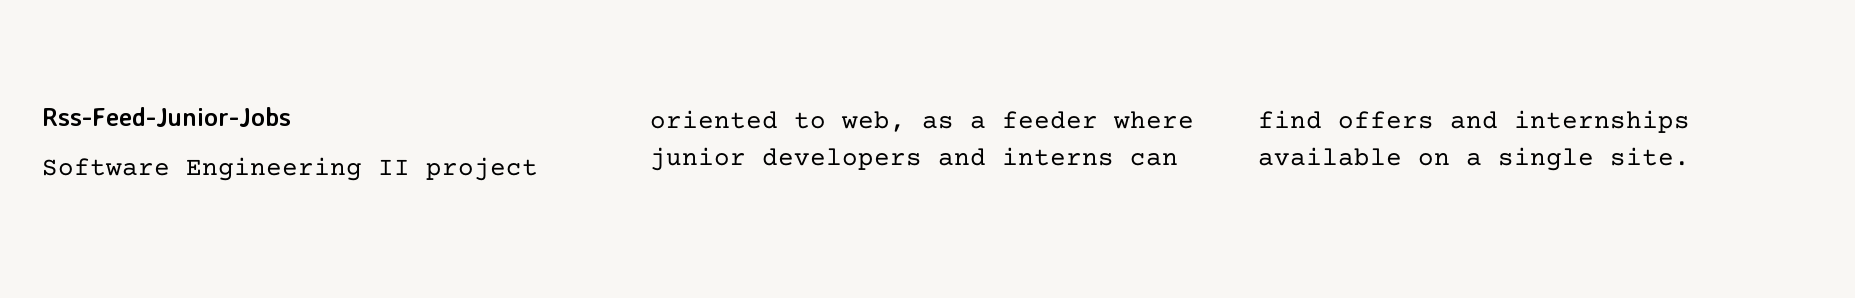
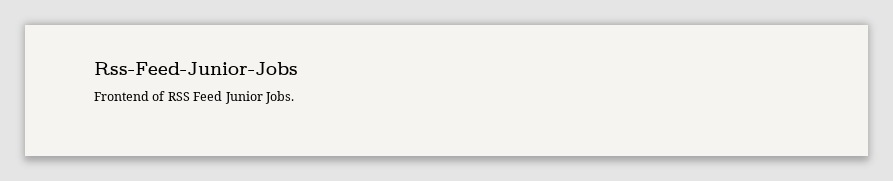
[42,157,538,181] [650,110,1194,132] [650,147,1178,171] [1258,110,1690,133] [1258,147,1690,171] Software Engineering II project oriented to web, as a feeder where junior developers and interns can find offers and internships available on a single site. -> [94,91,294,104] Frontend of RSS Feed Junior Jobs.

